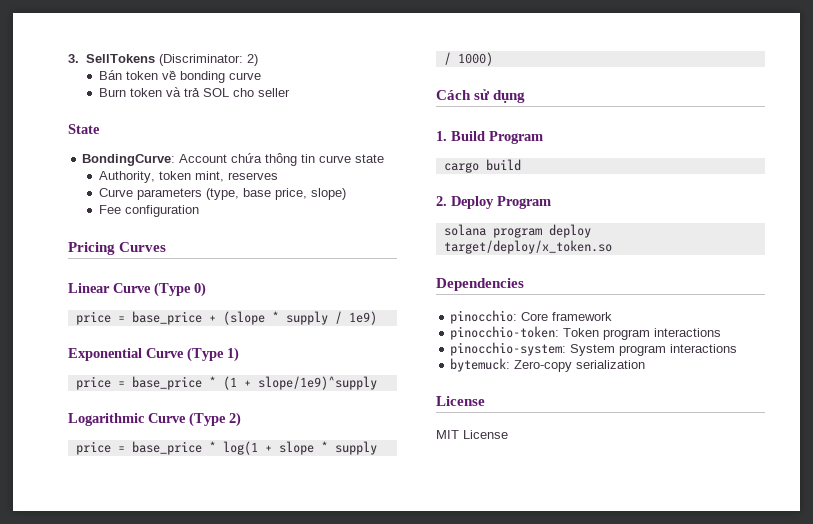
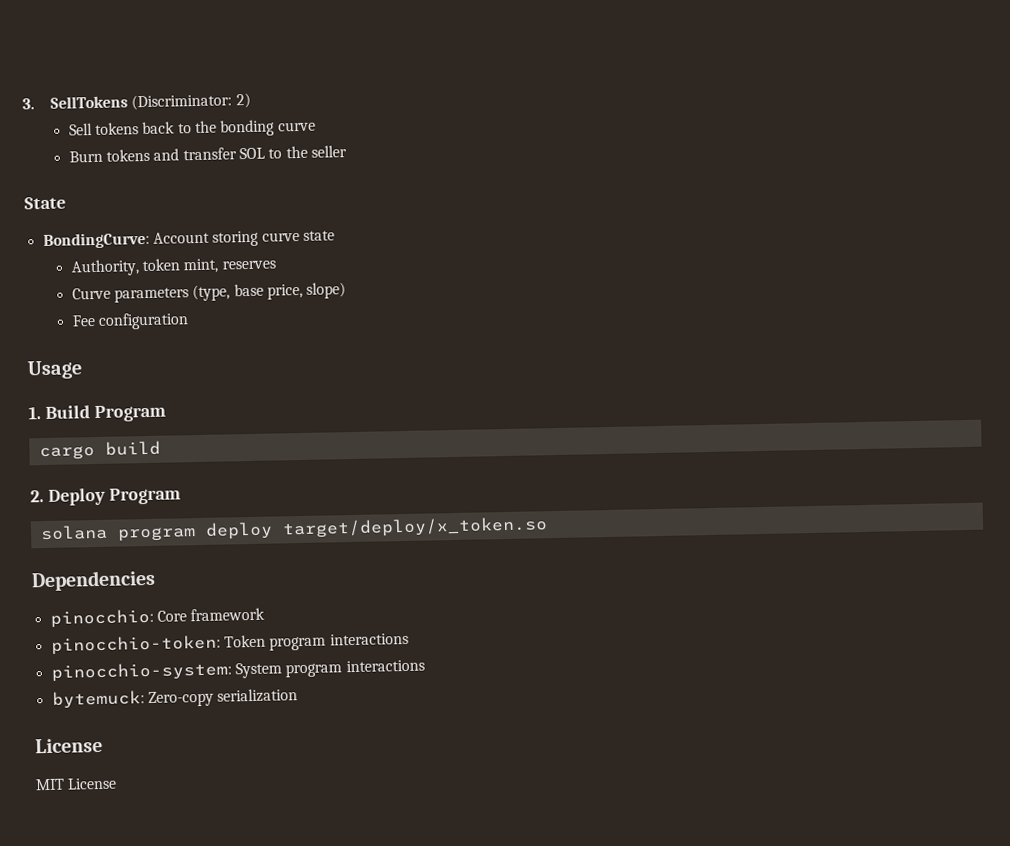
[98,70,261,83] [98,87,254,97] Bán token về bonding curve // Burn token và trả SOL cho -> [68,119,316,137] [68,145,308,163] Sell tokens back to the bonding curve // Burn tokens and transfer SOL to the
[231,153,316,166] chứa thông tin -> [212,230,260,247] storing
[68,242,167,255] [68,282,206,297] [75,311,377,325] [68,347,239,362] [75,376,377,390] [68,412,241,427] [75,441,377,455] [443,52,493,66] [436,89,526,103] Pricing Curves // Linear Curve (Type 0) // price = base_price + (slope * supply / 1e9) // Exponential Curve (Type 1) // price = base_price * (1 + slope/1e9)^supply // Logarithmic Curve (Type 2) // price = base_price * log(1 + slope * supply / 1000) // Cách sử dụng -> [27,360,83,380] Usage

